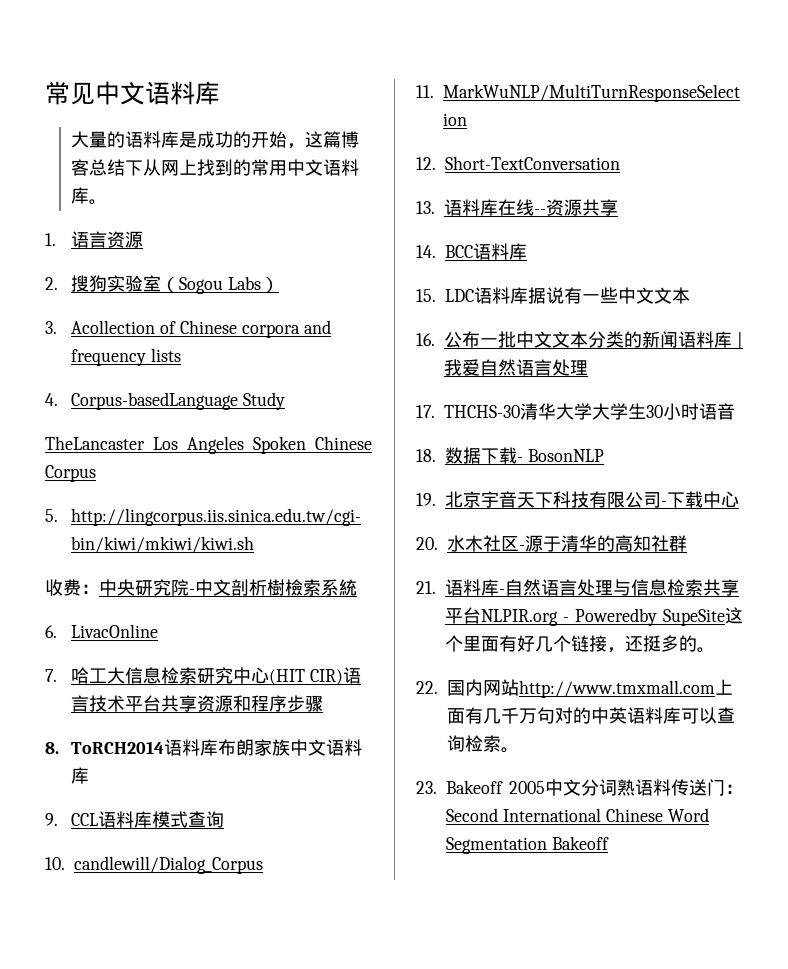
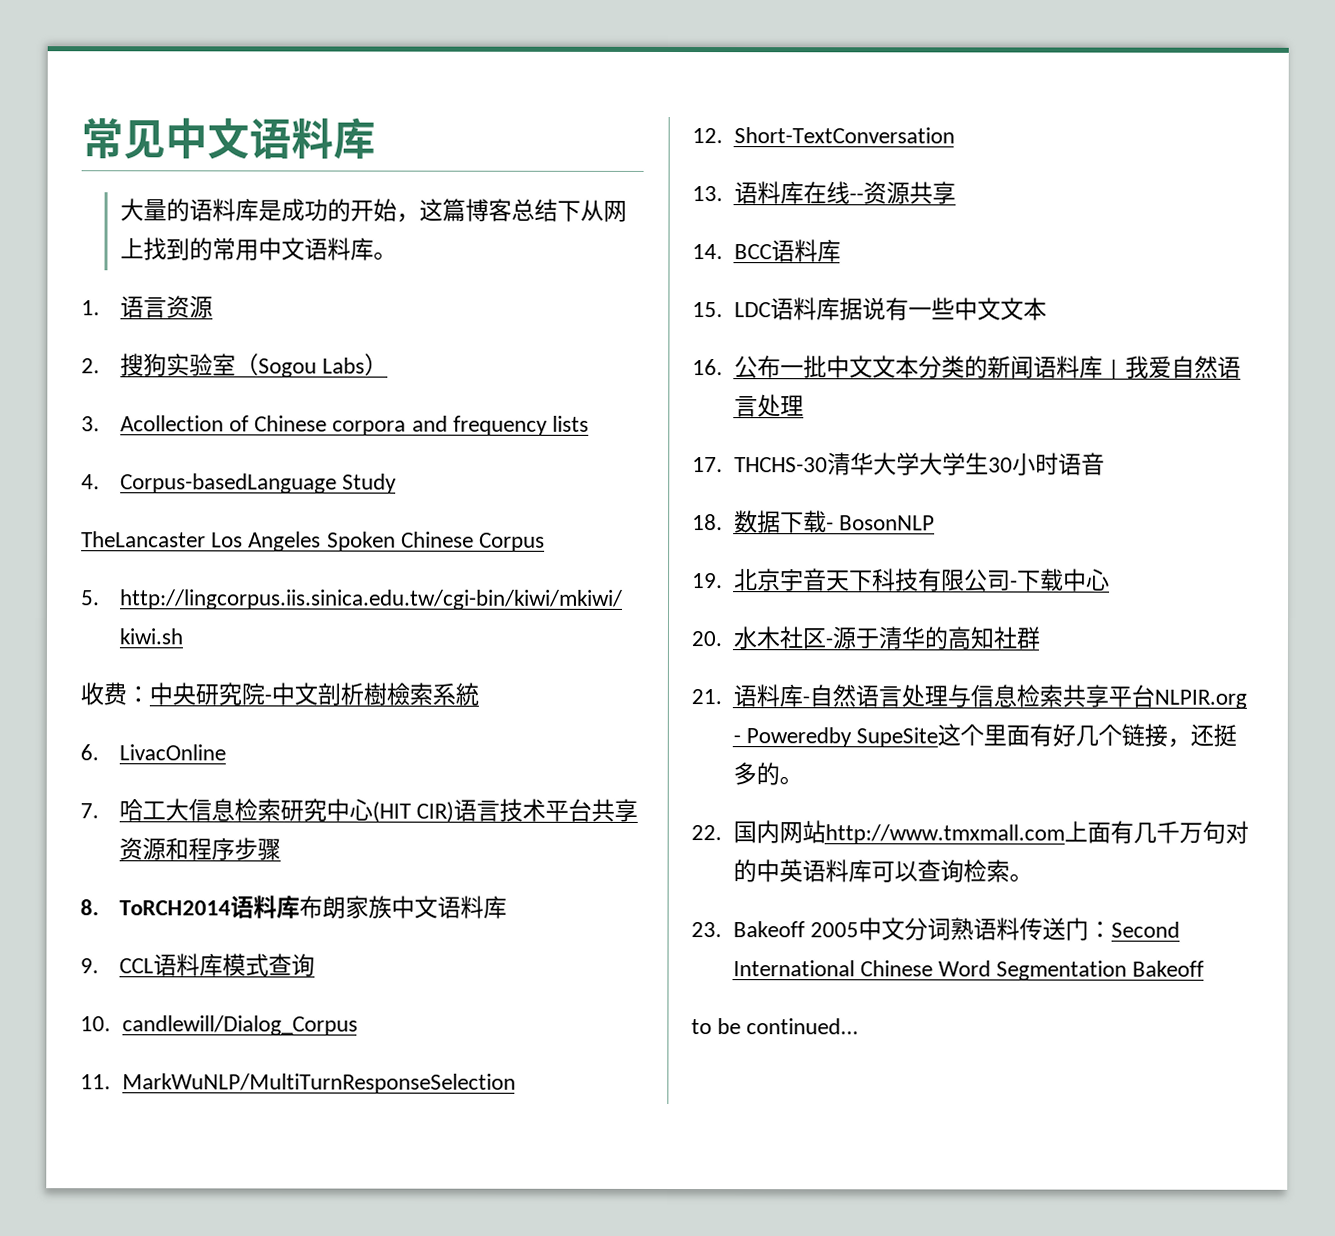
(609, 843) none -> [691,1018,860,1035] // to be continued...

